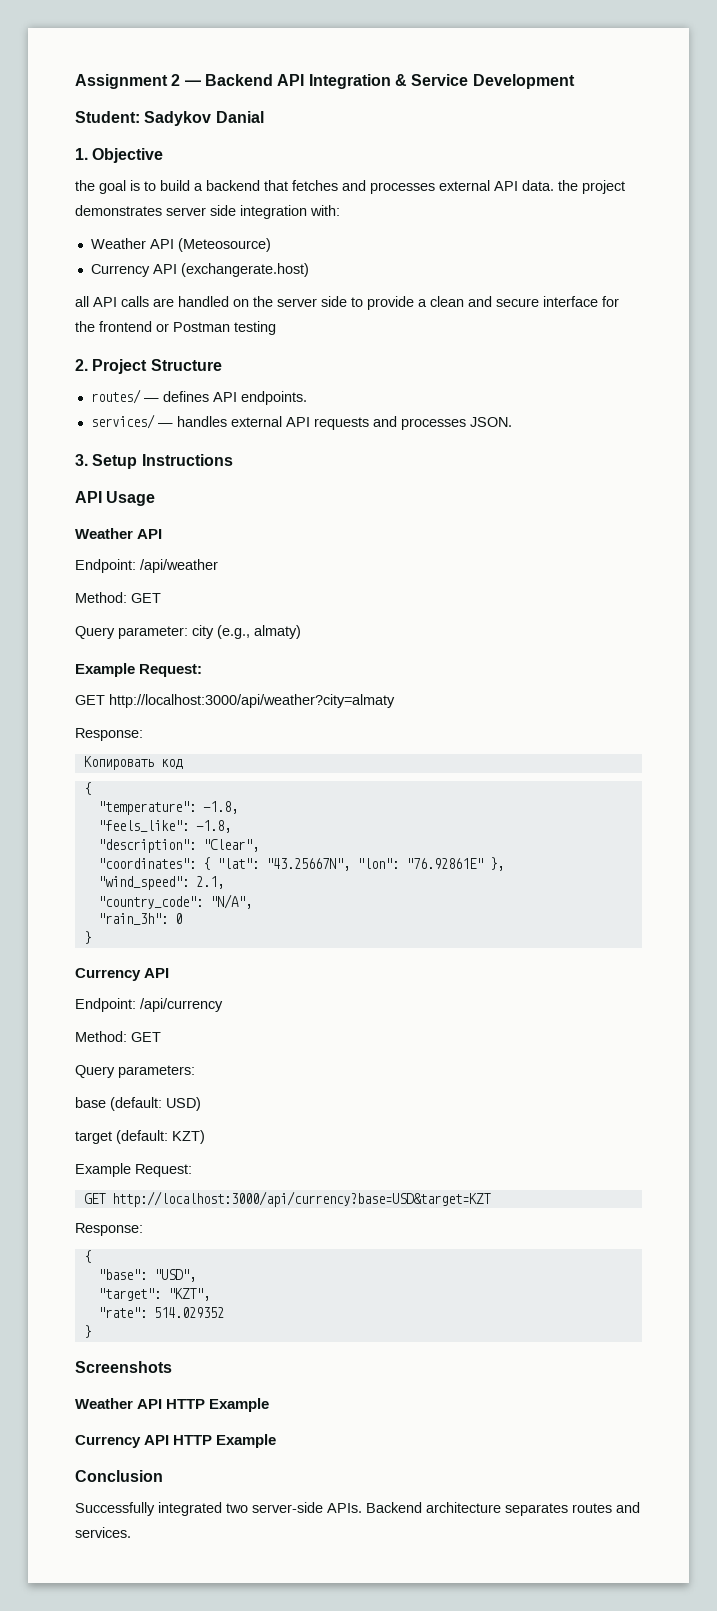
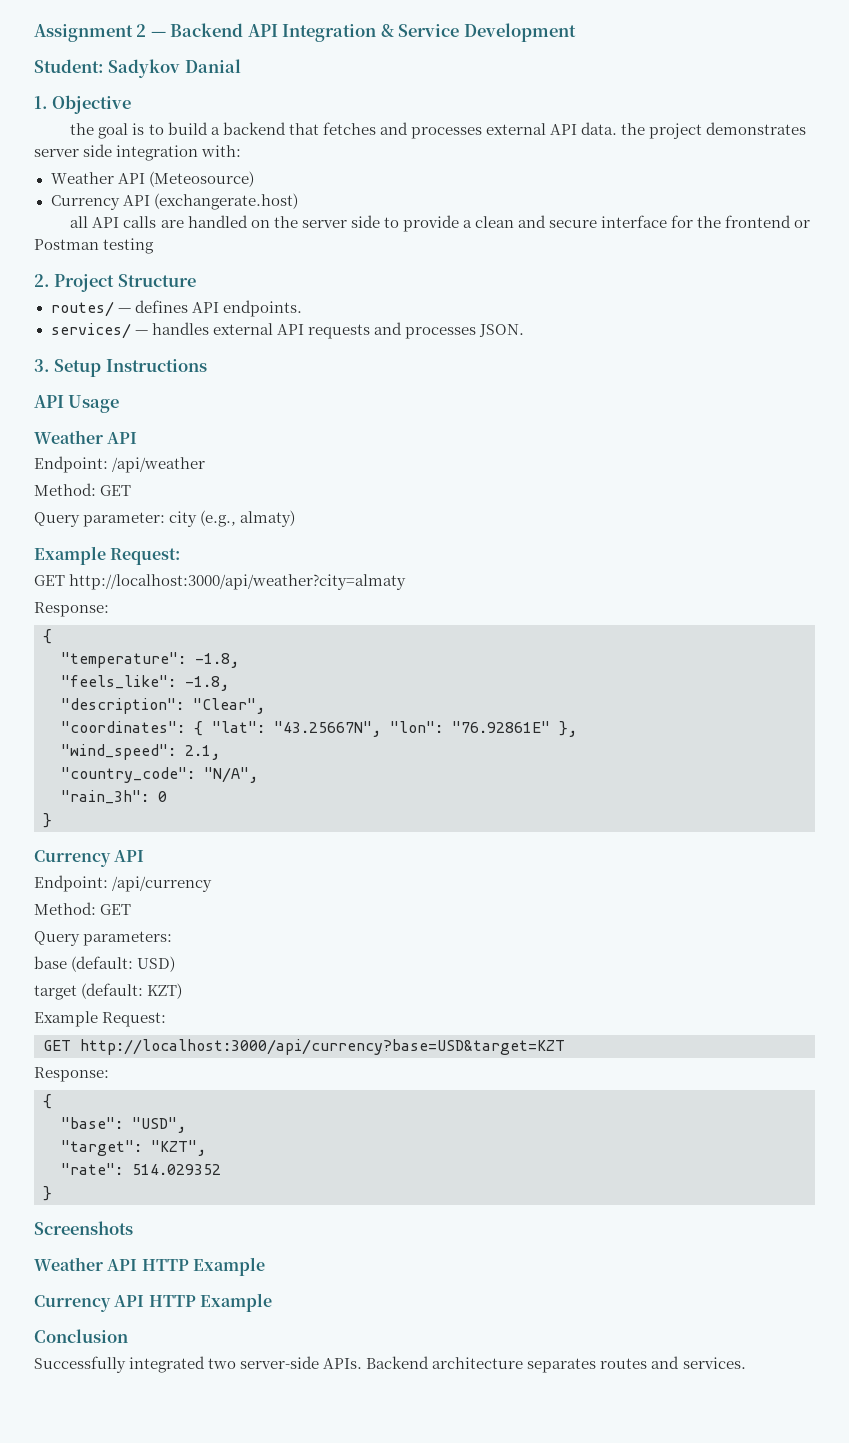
[83,756,183,770] // Копировать код -> (109, 609) none

